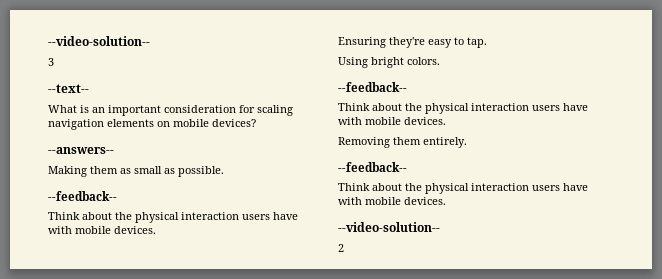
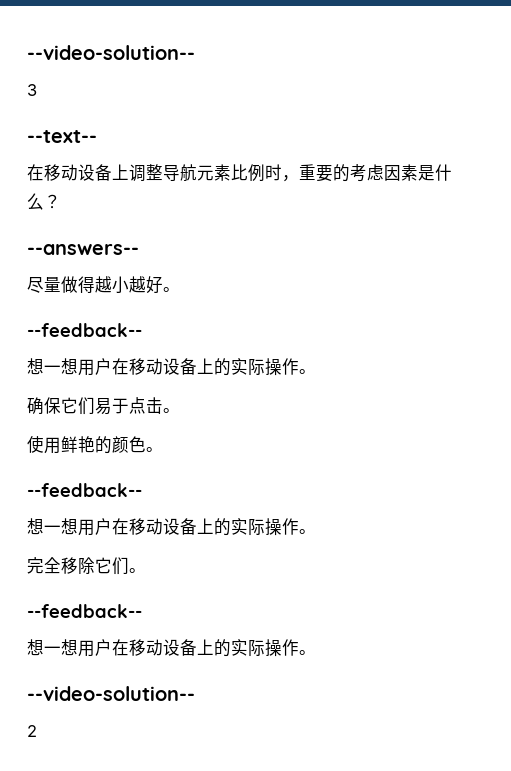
[48,105,293,116] [48,119,256,130] [48,147,114,154] [48,166,224,177] [48,191,117,201] [48,212,298,223] [48,226,156,234] [338,37,487,48] [338,57,440,68] [338,82,407,92] [338,103,588,114] [338,117,446,125] [338,137,467,148] [338,162,407,172] [338,183,588,194] [338,197,446,205] What is an important consideration for scaling navigation elements on mobile devices? // --answers-- // Making them as small as possible. // --feedback-- // Think about the physical interaction users have with mobile devices. // Ensuring they're easy to tap. // Using bright colors. // --feedback-- // Think about the physical interaction users have with mobile devices. // Removing them entirely. // --feedback-- // Think about the physical interaction users have with mobile devices. -> [27,164,452,182] [27,193,61,210] [27,244,139,255] [27,276,180,294] [27,323,142,337] [27,358,316,376] [27,397,180,415] [27,436,163,454] [27,483,142,497] [27,518,316,536] [27,557,146,575] [27,604,142,618] [27,639,316,657] 在移动设备上调整导航元素比例时，重要的考虑因素是什么？ // --answers-- // 尽量做得越小越好。 // --feedback-- // 想一想用户在移动设备上的实际操作。 // 确保它们易于点击。 // 使用鲜艳的颜色。 // --feedback-- // 想一想用户在移动设备上的实际操作。 // 完全移除它们。 // --feedback-- // 想一想用户在移动设备上的实际操作。

